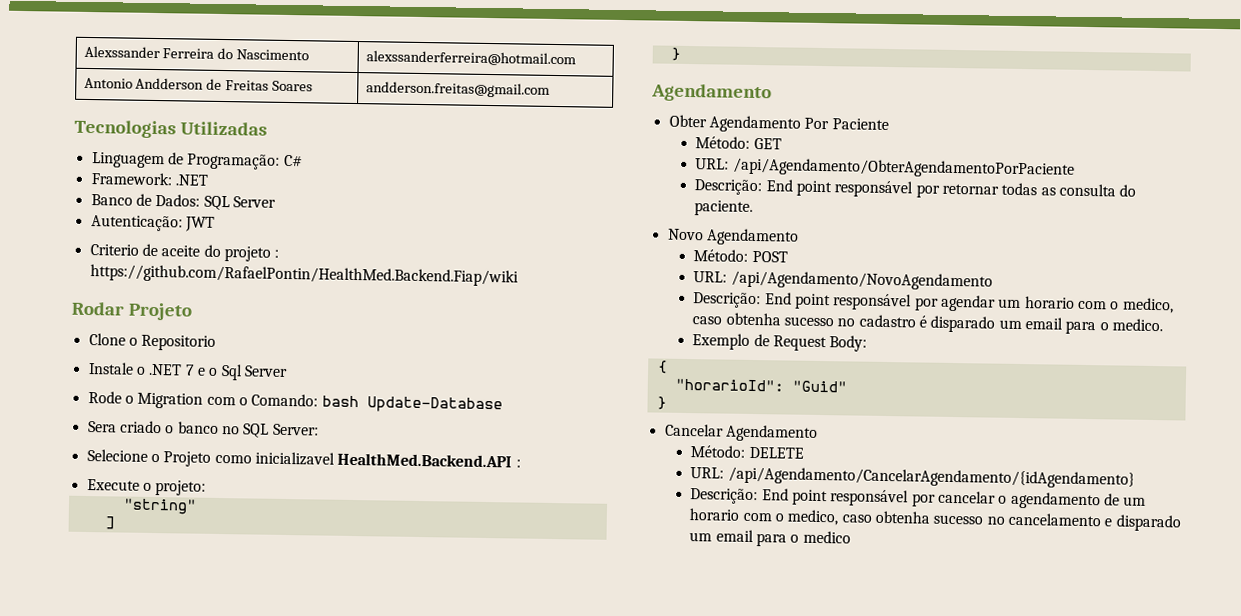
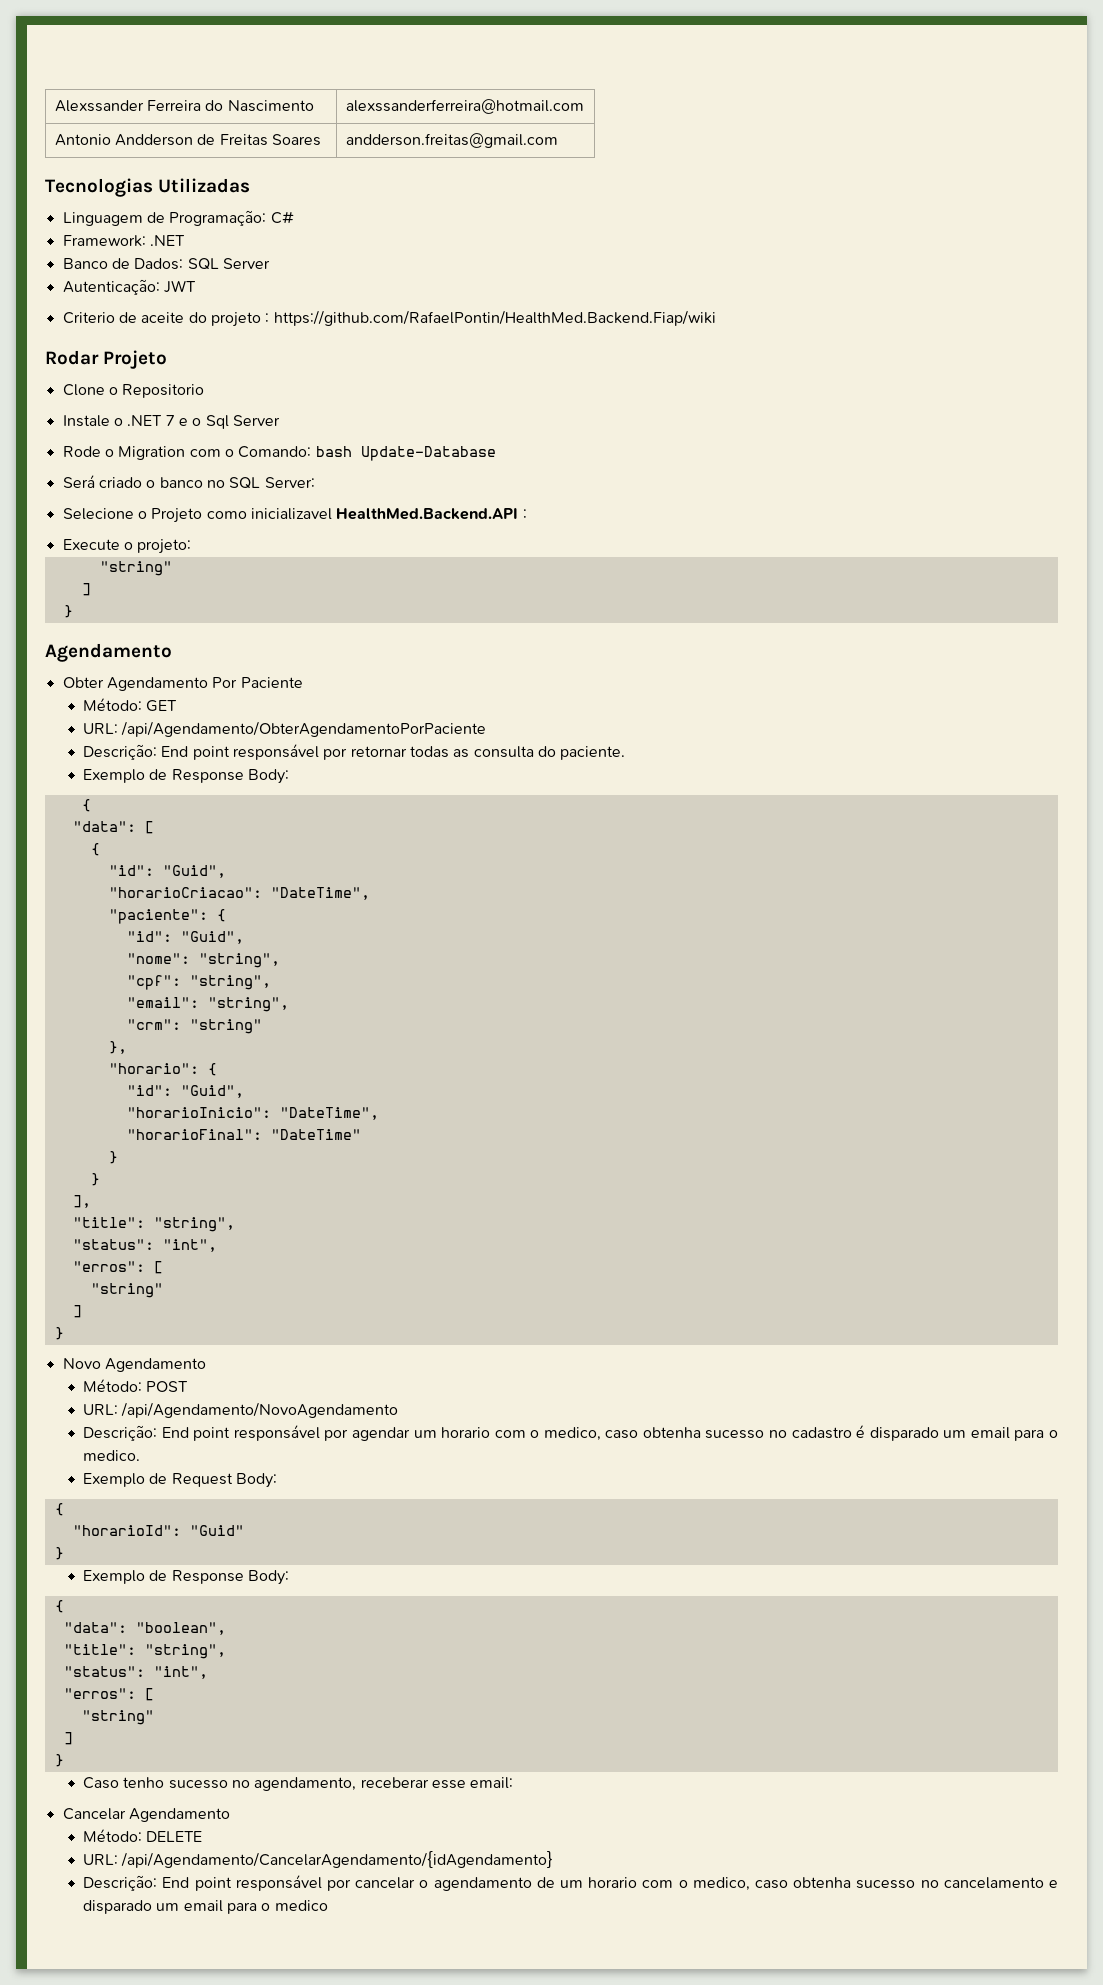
[87,421,117,433] Sera -> [62,475,95,488] Será
(754, 208) none -> [83,769,290,784] [81,799,91,812] [72,821,154,834] [90,843,100,856] [108,865,226,878] [108,887,370,900] [108,909,226,924] [126,931,244,944] [126,953,280,968] [126,975,271,990] [126,997,289,1012] [126,1019,262,1034] [108,1041,127,1054] [108,1063,217,1076] [126,1085,244,1098] [126,1107,379,1120] [126,1129,361,1140] [108,1151,118,1164] [90,1173,100,1186] [72,1195,91,1208] [72,1217,235,1232] [72,1239,217,1252] [72,1261,163,1274] [90,1283,163,1298] [72,1305,82,1318] [54,1327,64,1340] // Exemplo de Response Body: // { // "data": [ // { // "id": "Guid", // "horarioCriacao": "DateTime", // "paciente": { // "id": "Guid", // "nome": "string", // "cpf": "string", // "email": "string", // "crm": "string" // }, // "horario": { // "id": "Guid", // "horarioInicio": "DateTime", // "horarioFinal": "DateTime" // } // } // ], // "title": "string", // "status": "int", // "erros": [ // "string" // ] // }
(667, 403) none -> [83,1570,290,1585] [54,1600,64,1613] [63,1622,226,1635] [63,1644,226,1659] [63,1666,208,1679] [63,1688,154,1701] [81,1710,154,1725] [63,1732,73,1745] [54,1754,64,1767] [83,1777,514,1791] // Exemplo de Response Body: // { // "data": "boolean", // "title": "string", // "status": "int", // "erros": [ // "string" // ] // } // Caso tenho sucesso no agendamento, receberar esse email:

